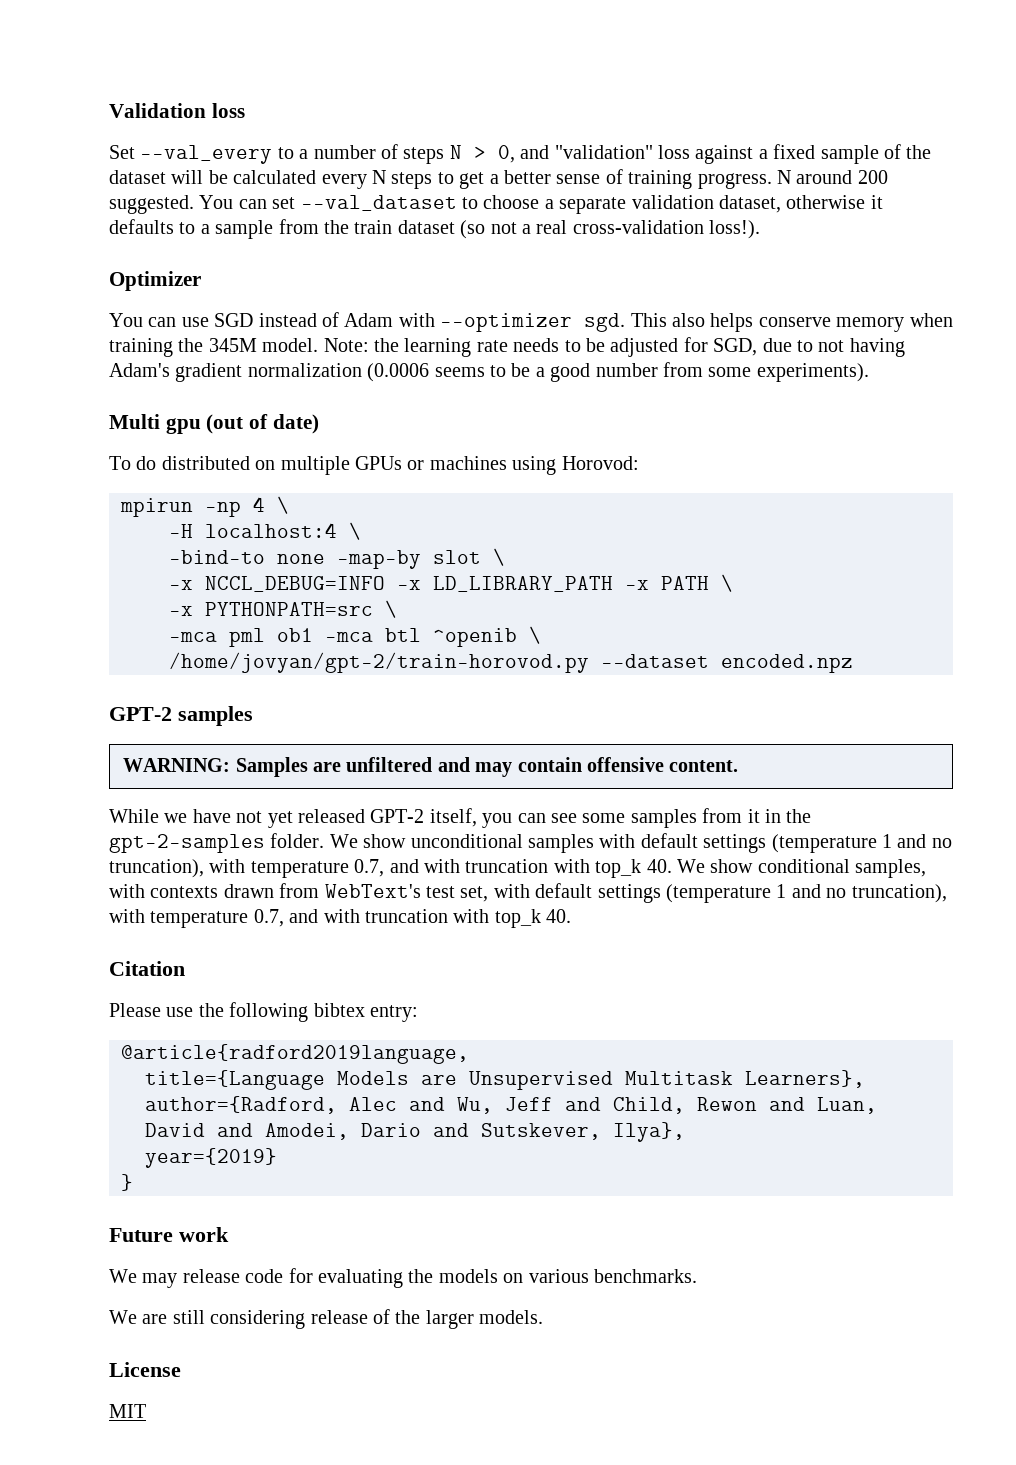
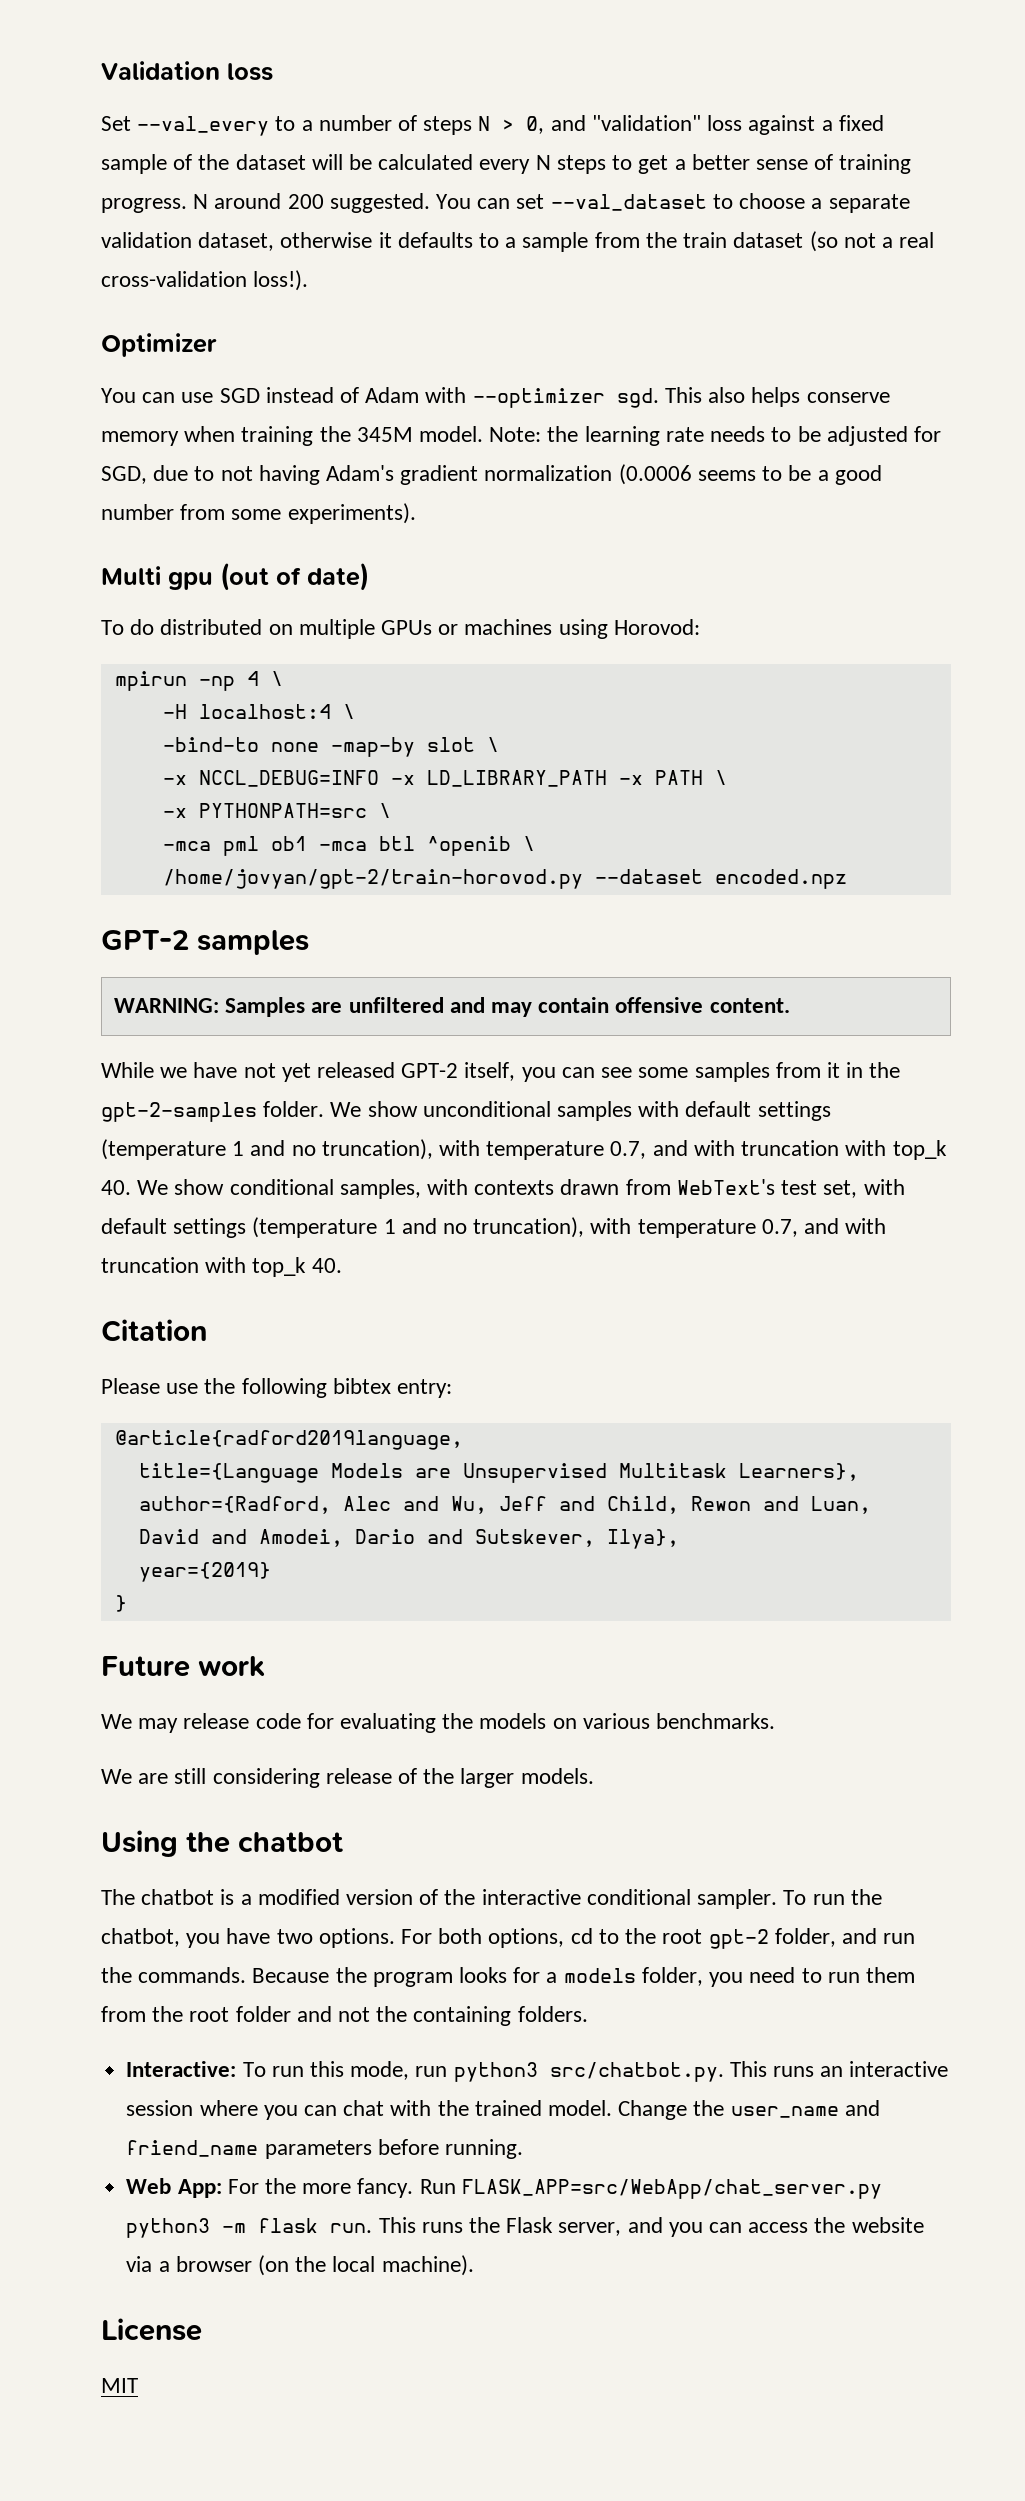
(544, 1317) none -> [101,1830,343,1857] [101,1889,882,1909] [101,1928,916,1949] [101,1967,915,1987] [101,2006,588,2026] [126,2061,949,2082] [126,2100,880,2120] [126,2139,523,2159] [126,2178,882,2199] [126,2217,924,2238] [126,2255,474,2276] // Using the chatbot // The chatbot is a modified version of the interactive conditional sampler. To run the chatbot, you have two options. For both options, cd to the root gpt-2 folder, and run the commands. Because the program looks for a models folder, you need to run them from the root folder and not the containing folders. // Interactive: To run this mode, run python3 src/chatbot.py. This runs an interactive session where you can chat with the trained model. Change the user_name and friend_name parameters before running. // Web App: For the more fancy. Run FLASK_APP=src/WebApp/chat_server.py python3 -m flask run. This runs the Flask server, and you can access the website via a browser (on the local machine).

